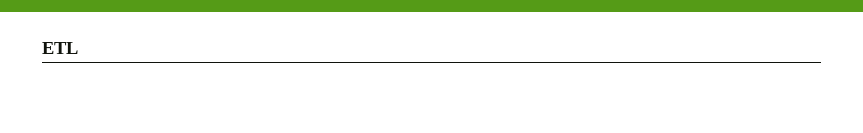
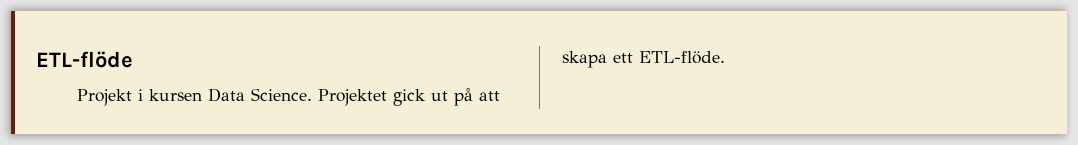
[42,42,78,54] ETL -> [36,51,133,68] [77,88,501,106] [562,51,725,68] ETL-flöde // Projekt i kursen Data Science. Projektet gick ut på att skapa ett ETL-flöde.

